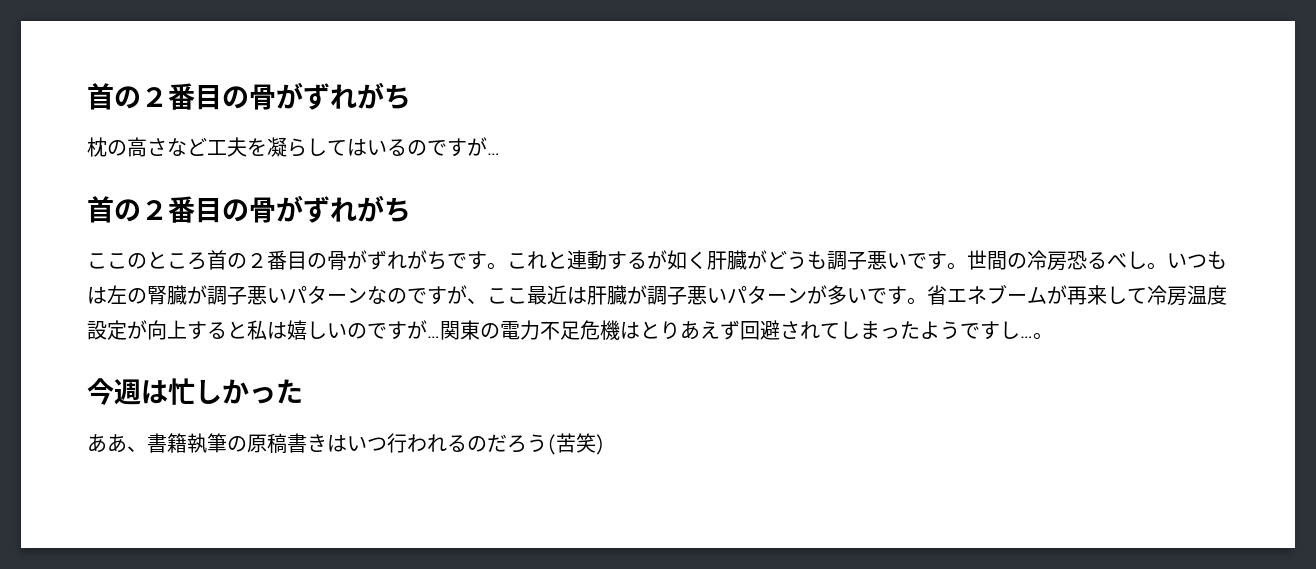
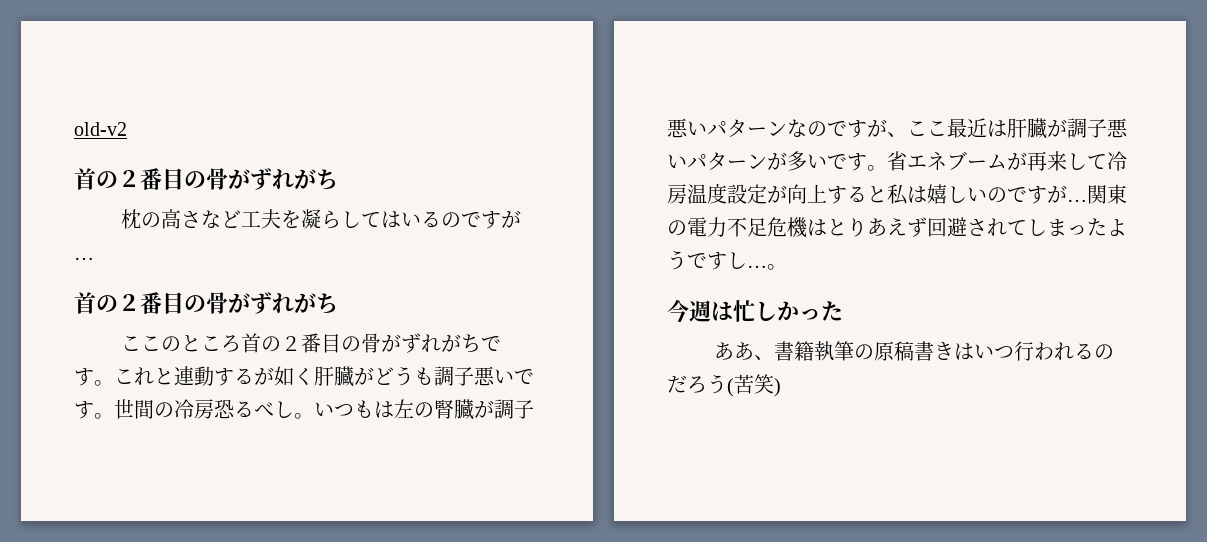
(87, 96) none -> [74,122,127,136] old-v2 //

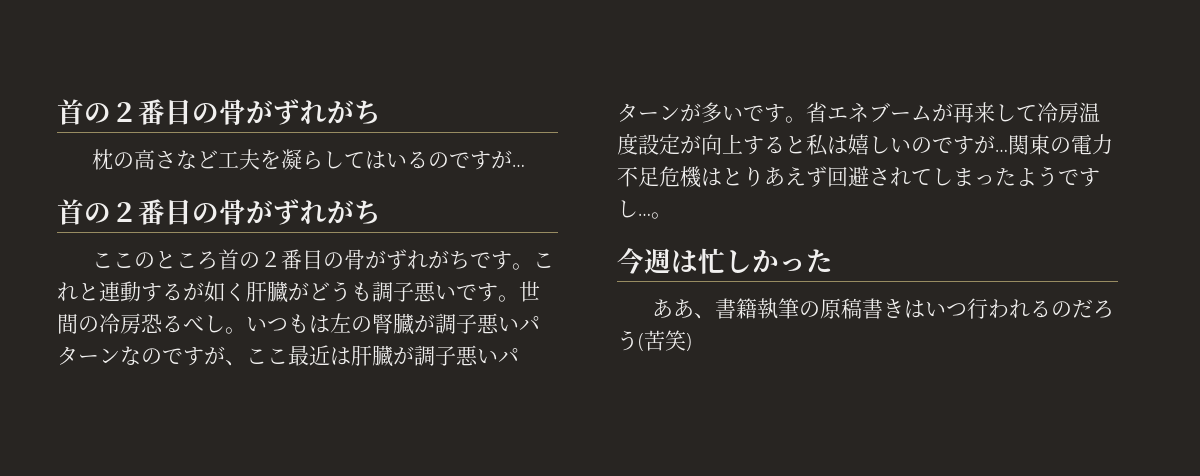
[74,122,127,136] old-v2 // -> (57, 112) none

